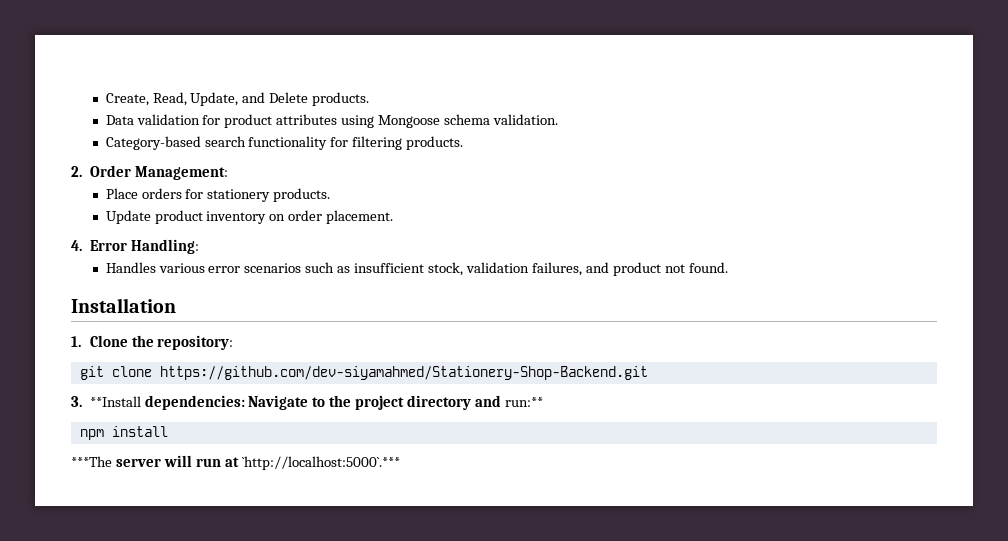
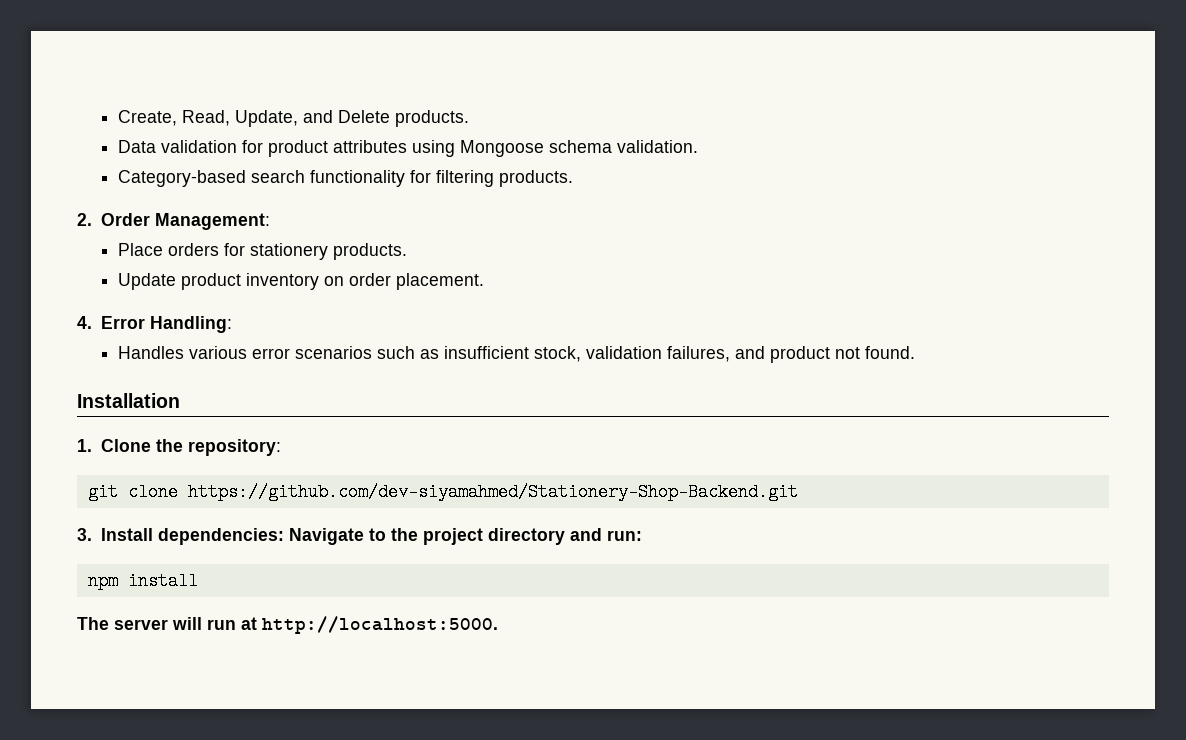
[89,396,141,407] **Install -> [100,528,153,541] Install
[504,397,543,407] run:** -> [606,530,642,541] run:
[71,456,112,467] ***The -> [77,617,109,630] The
[241,456,400,470] `http://localhost:5000`.*** -> [262,616,498,634] http://localhost:5000.

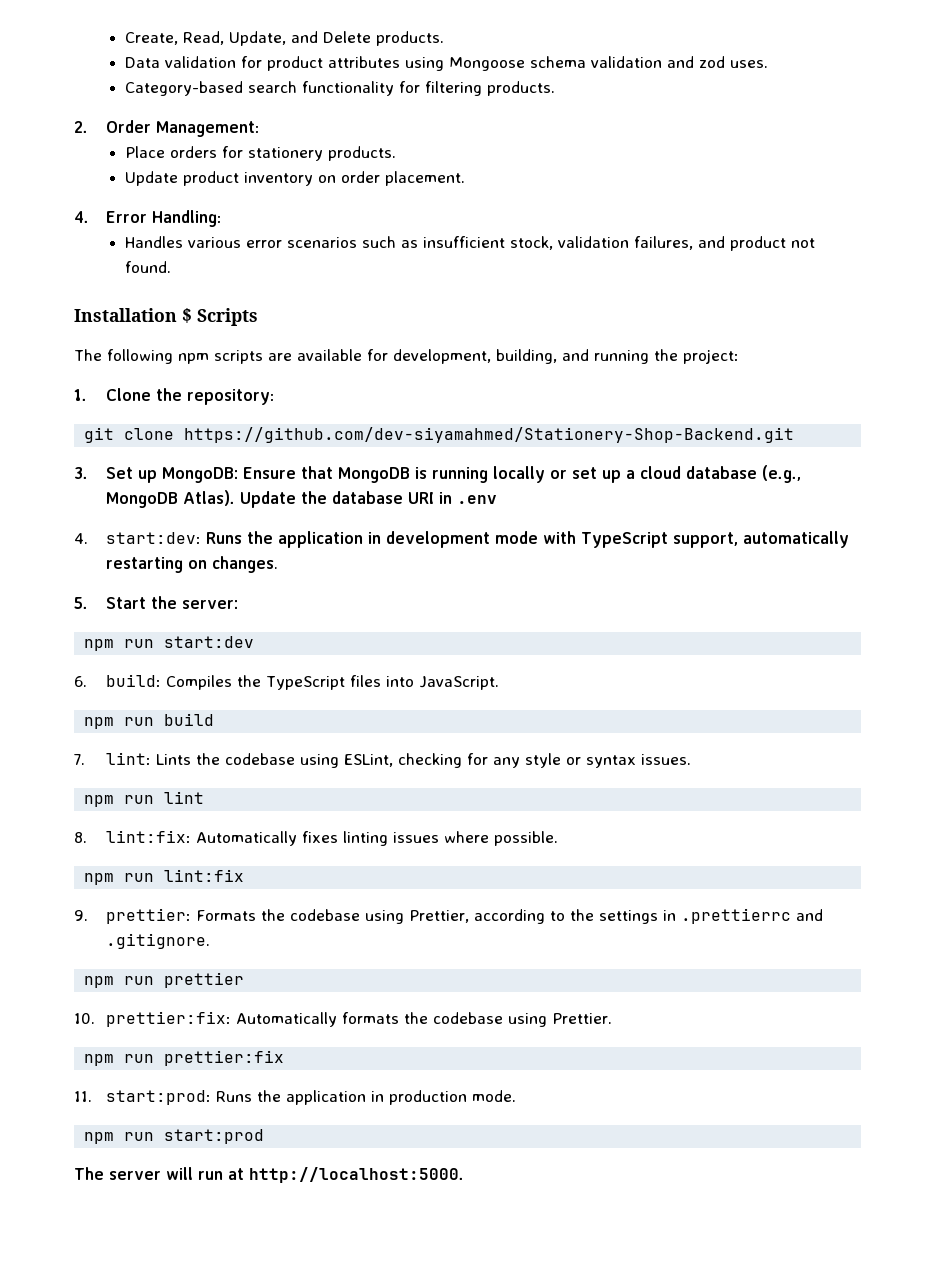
[616,140,698,153] validation. -> [591,56,769,68] validation and zod uses.
(180, 400) none -> [182,308,258,326] [74,349,739,364] $ Scripts // The following npm scripts are available for development, building, and running the project:
[100,528,642,545] [87,572,198,590] Install dependencies: Navigate to the project directory and run: // npm install -> [106,465,802,483] [106,490,498,508] [74,531,850,548] [106,556,279,573] [74,596,239,609] [84,636,255,651] [74,674,500,690] [84,713,215,729] [74,752,692,768] [84,791,205,807] [74,830,559,846] [84,869,245,885] [74,908,824,924] [106,933,211,949] [84,972,245,988] [74,1011,613,1027] [84,1050,285,1066] [74,1090,517,1105] [84,1129,265,1144] Set up MongoDB: Ensure that MongoDB is running locally or set up a cloud database (e.g., MongoDB Atlas). Update the database URI in .env // 4. start:dev: Runs the application in development mode with TypeScript support, automatically restarting on changes. // 5. Start the server: // npm run start:dev // 6. build: Compiles the TypeScript files into JavaScript. // npm run build // 7. lint: Lints the codebase using ESLint, checking for any style or syntax issues. // npm run lint // 8. lint:fix: Automatically fixes linting issues where possible. // npm run lint:fix // 9. prettier: Formats the codebase using Prettier, according to the settings in .prettierrc and .gitignore. // npm run prettier // 10. prettier:fix: Automatically formats the codebase using Prettier. // npm run prettier:fix // 11. start:prod: Runs the application in production mode. // npm run start:prod

